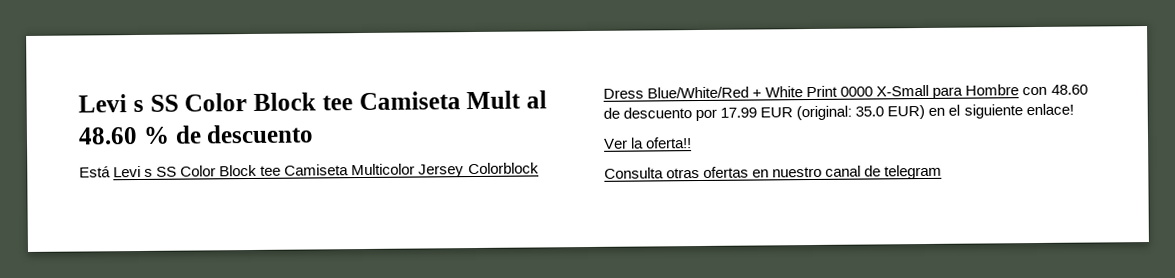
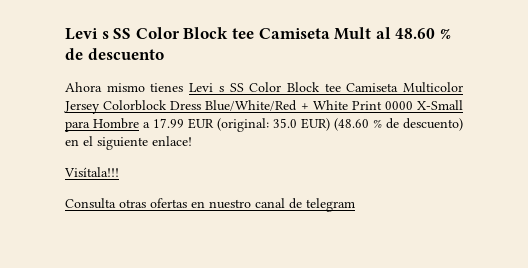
[79,166,111,178] Está -> [65,82,184,92] Ahora mismo tienes
[1022,84,1088,96] [603,107,718,122] con 48.60 de descuento por -> [143,122,150,128] a
(926, 112) none -> [334,118,463,131] (48.60 % de descuento)
[603,137,693,149] Ver la oferta!! -> [64,167,119,177] Visítala!!!

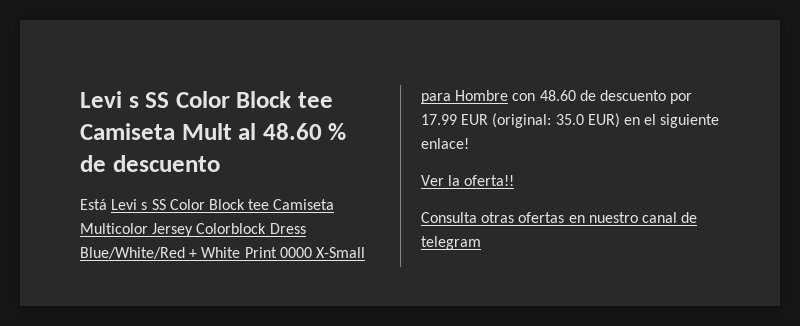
[65,82,184,92] Ahora mismo tienes -> [80,199,107,210] Está
[143,122,150,128] a -> [512,90,693,104] con 48.60 de descuento por
[334,118,463,131] (48.60 % de descuento) -> (620, 120) none
[64,167,119,177] Visítala!!! -> [421,175,515,186] Ver la oferta!!

